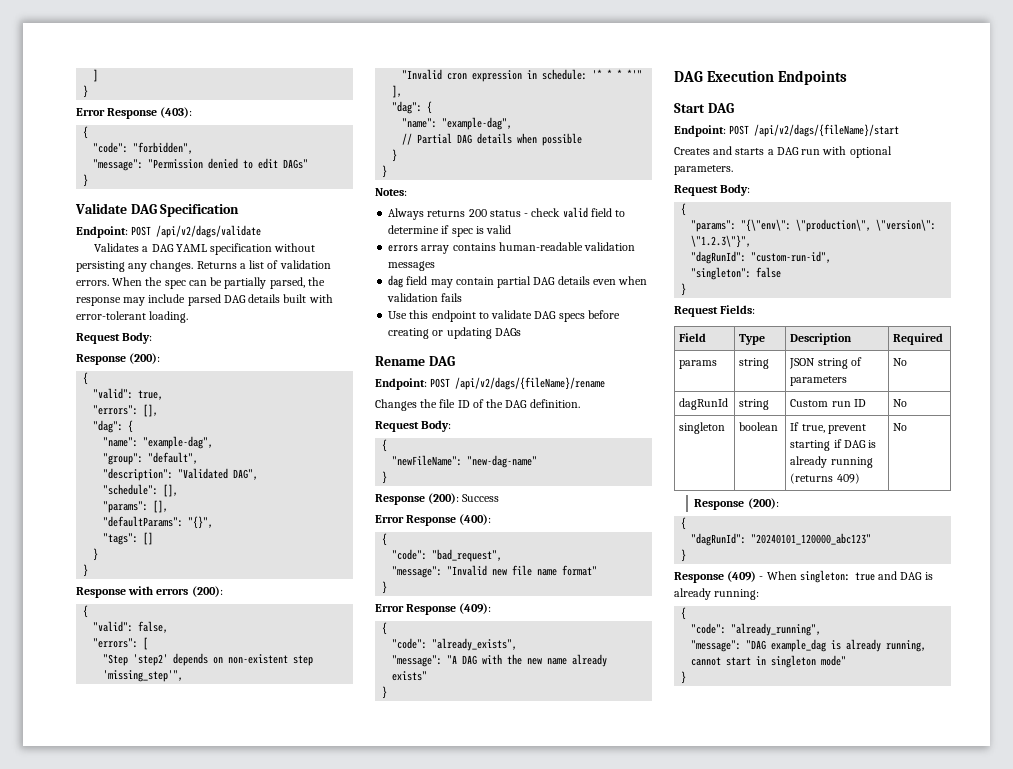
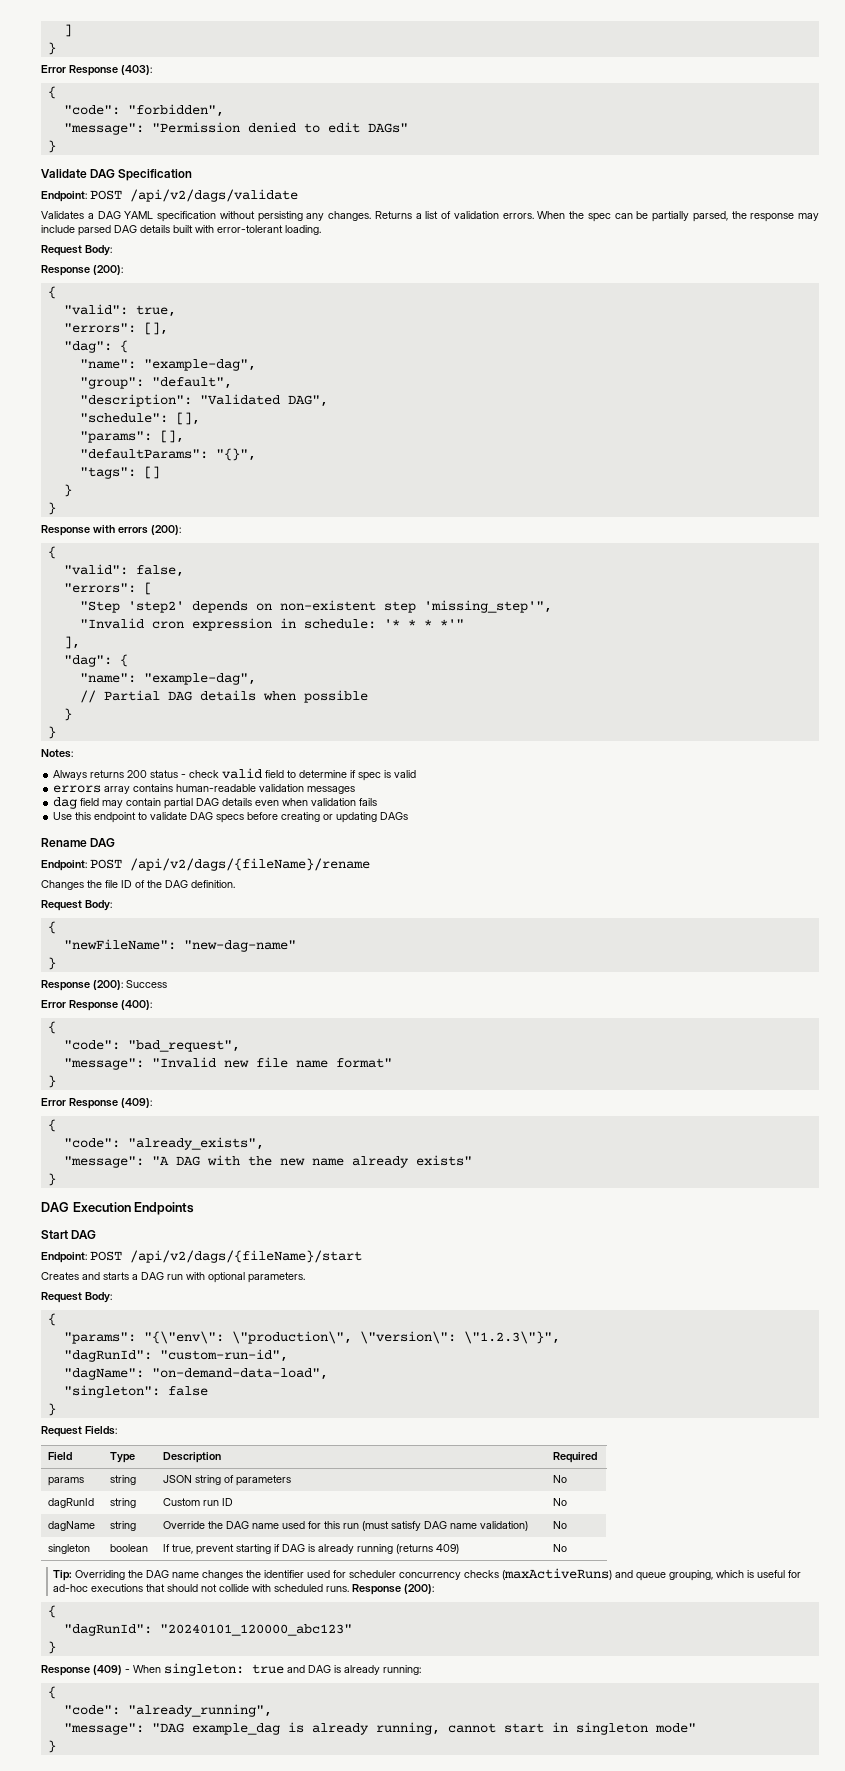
(832, 257) none -> [63,1368,328,1380] // "dagName": "on-demand-data-load",
(908, 403) none -> [48,1521,96,1531] [110,1521,137,1531] [163,1521,529,1531] [553,1521,568,1529] // dagName | string | Override the DAG name used for this run (must satisfy DAG name validation) | No
(908, 427) none -> [53,1568,802,1581] [53,1584,350,1592] Tip: Overriding the DAG name changes the identifier used for scheduler concurrency checks (maxActiveRuns) and queue grouping, which is useful for ad-hoc executions that should not collide with scheduled runs.

